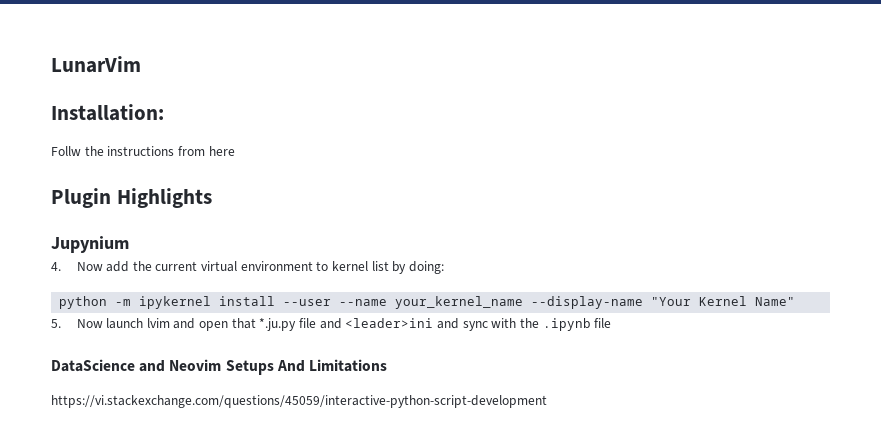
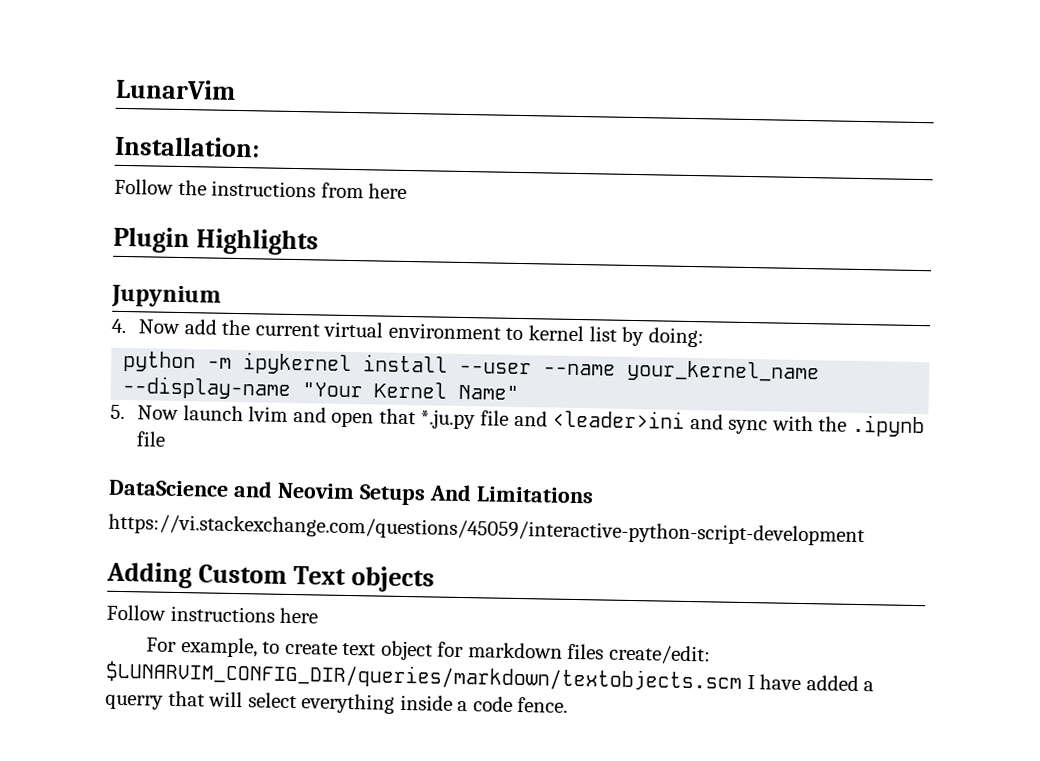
[51,146,81,156] Follw -> [114,178,174,195] Follow
(547, 401) none -> [106,561,436,593] [106,604,319,624] [146,637,711,665] [105,660,875,693] [105,690,569,714] // Adding Custom Text objects // Follow instructions here // For example, to create text object for markdown files create/edit: $LUNARVIM_CONFIG_DIR/queries/markdown/textobjects.scm I have added a querry that will select everything inside a code fence.

